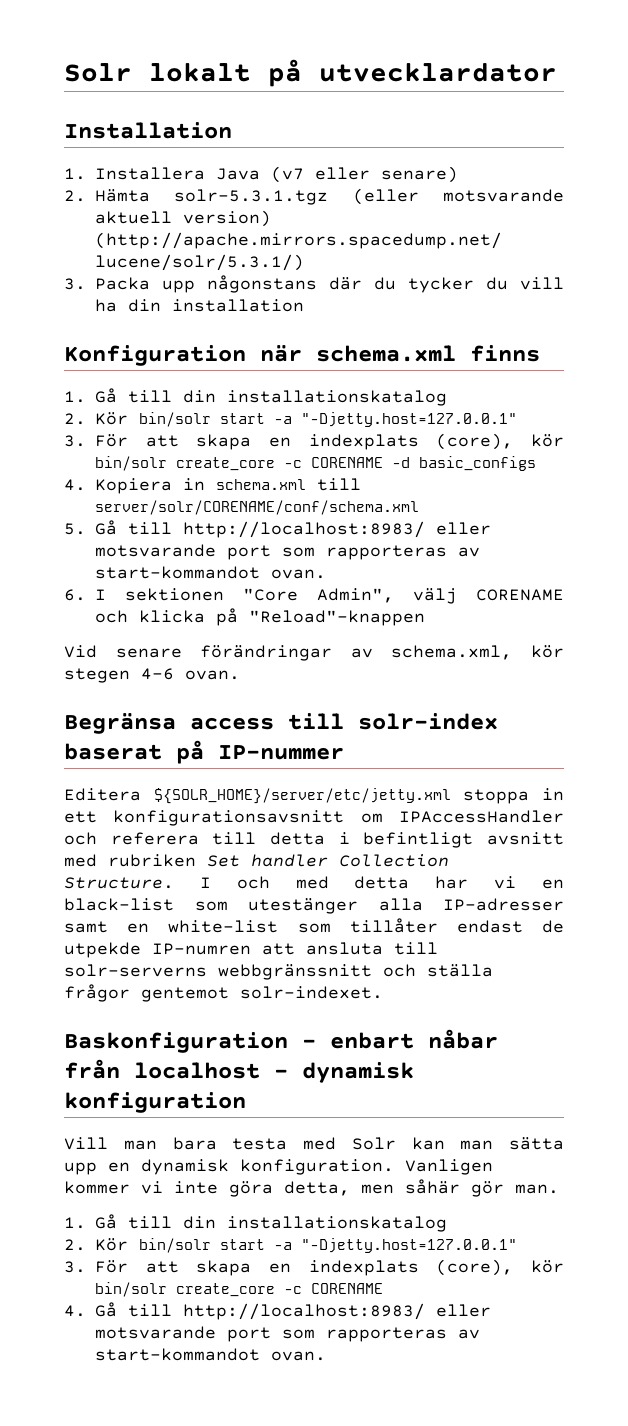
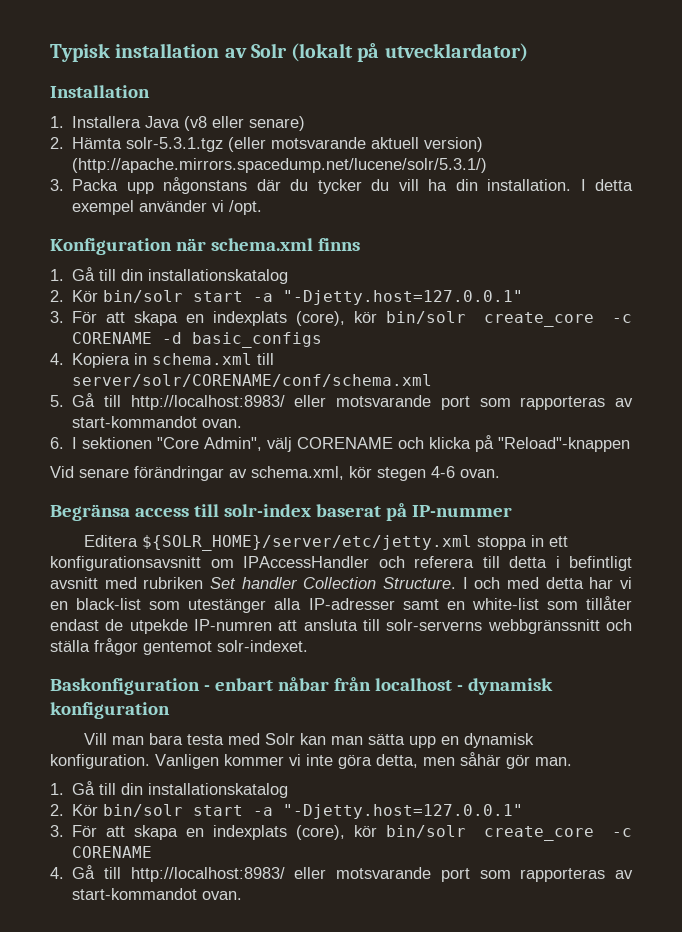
[64,59,557,87] Solr lokalt på utvecklardator -> [50,43,528,62] Typisk installation av Solr (lokalt på utvecklardator)
[271,166,304,183] (v7 -> [184,116,208,131] (v8
[172,299,304,312] installation -> [487,179,633,191] [72,200,263,215] installation. I detta exempel använder vi /opt.

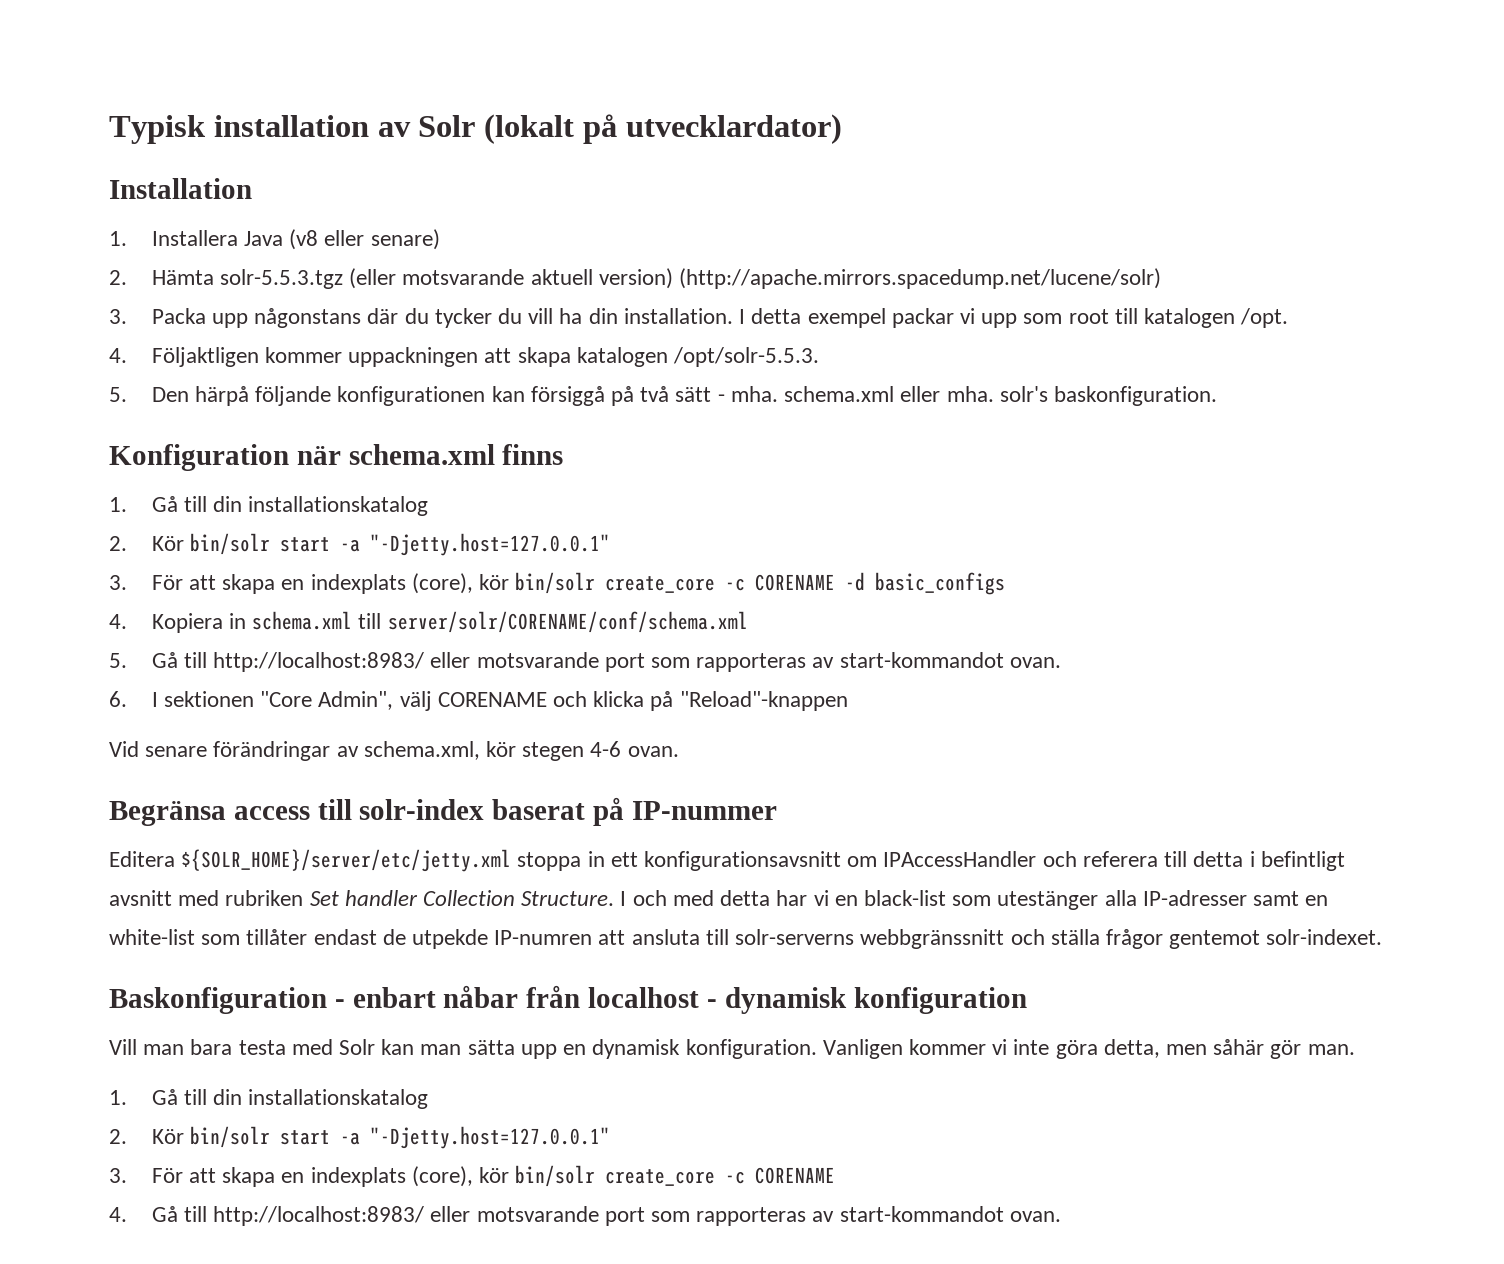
[126,137,224,152] solr-5.3.1.tgz -> [220,269,344,289] solr-5.5.3.tgz
[72,158,488,173] (http://apache.mirrors.spacedump.net/lucene/solr/5.3.1/) -> [679,268,1162,289] (http://apache.mirrors.spacedump.net/lucene/solr)
[139,200,263,215] använder vi /opt. -> [891,308,1289,328] [109,347,820,367] [109,386,1217,406] packar vi upp som root till katalogen /opt. // 4. Följaktligen kommer uppackningen att skapa katalogen /opt/solr-5.5.3. // 5. Den härpå följande konfigurationen kan försiggå på två sätt - mha. schema.xml eller mha. solr's baskonfiguration.

